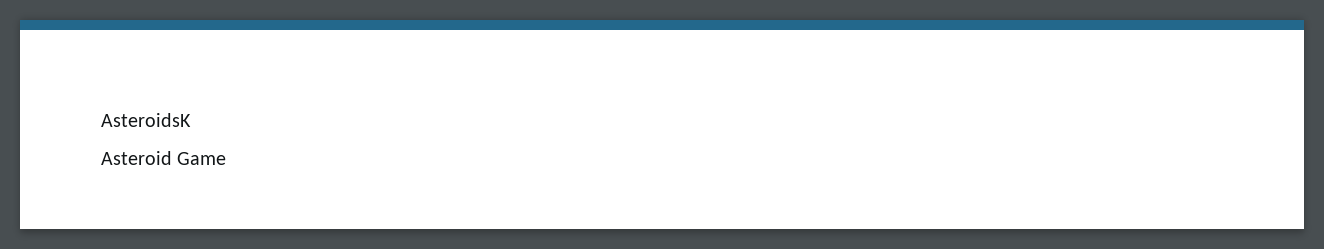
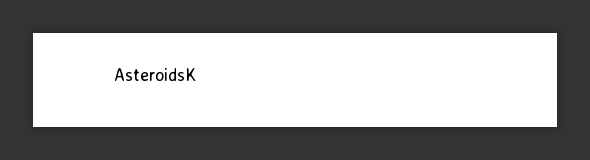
[101,151,227,165] // Asteroid Game -> (196, 74) none

